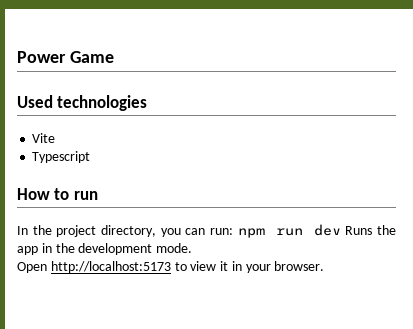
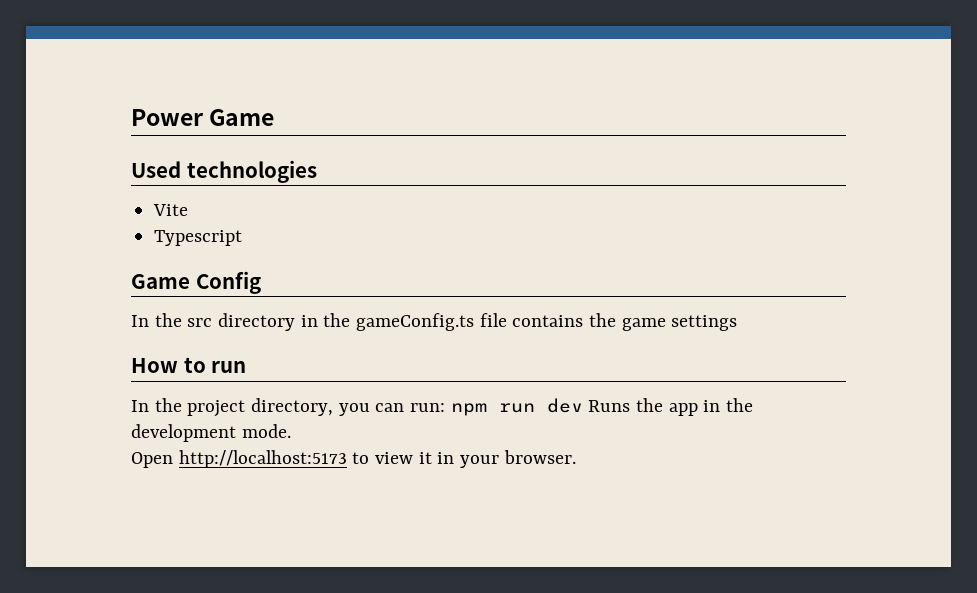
(91, 157) none -> [131,271,261,294] [131,313,738,331] // Game Config // In the src directory in the gameConfig.ts file contains the game settings

